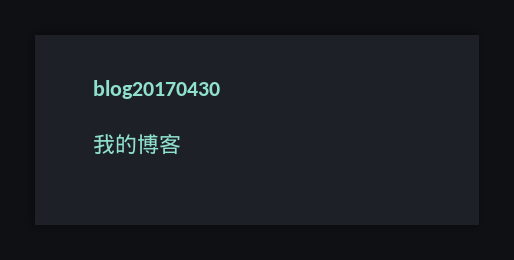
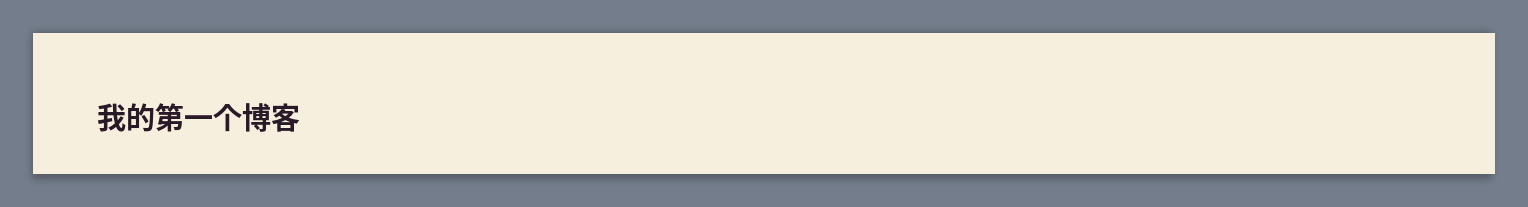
[93,80,220,99] [93,134,137,154] blog20170430 // 我的 -> [97,103,242,132] 我的第一个

